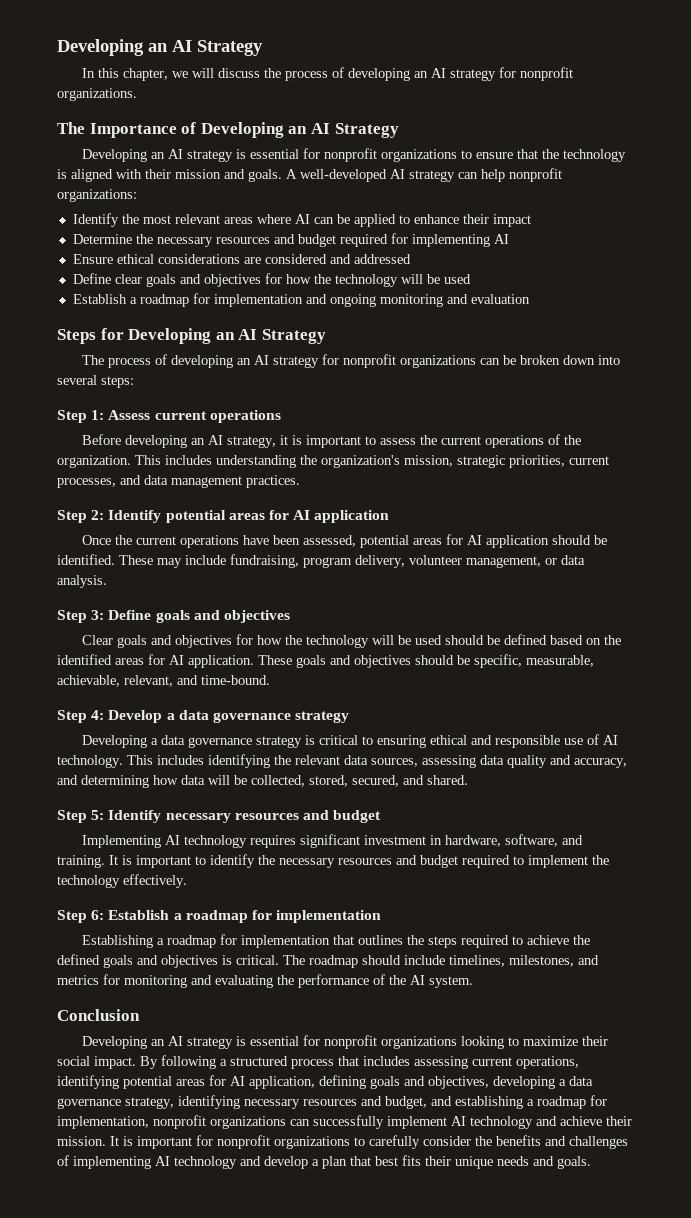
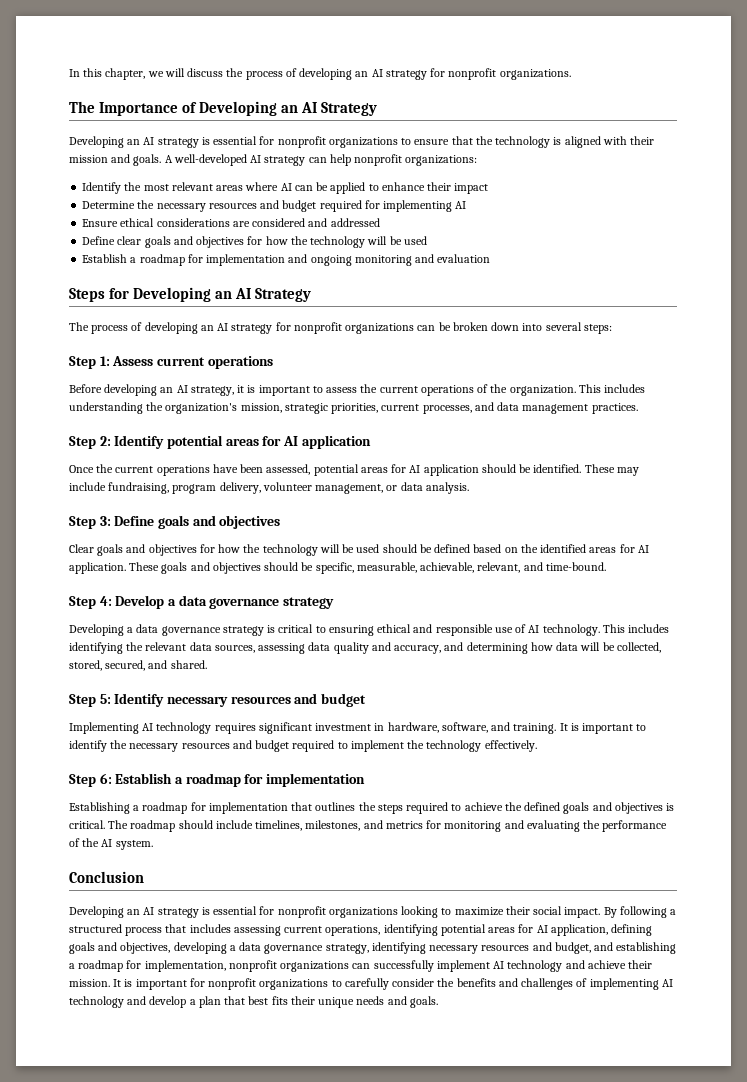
[57,39,263,56] Developing an AI Strategy // -> (69, 73) none

